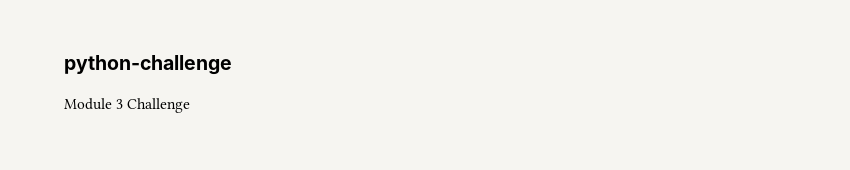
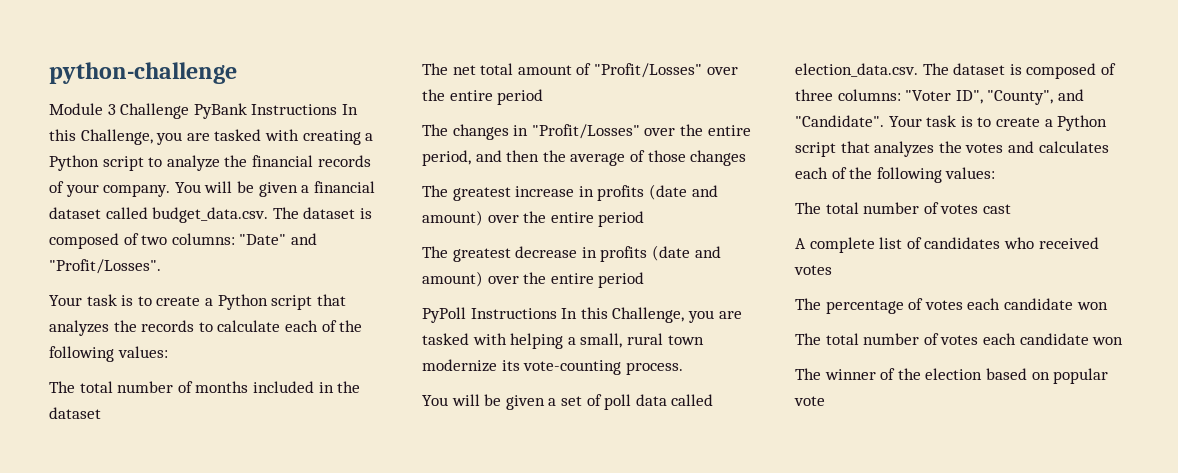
(191, 105) none -> [193,103,358,119] [49,129,374,145] [49,155,371,171] [49,181,375,197] [49,207,372,223] [49,233,317,249] [49,259,161,274] [49,294,346,310] [49,320,363,336] [49,346,168,362] [49,381,361,393] [49,407,101,419] [422,63,738,78] [422,89,544,105] [422,124,751,140] [422,150,747,166] [422,184,718,201] [422,210,645,227] [422,245,721,262] [422,271,645,288] [422,307,742,323] [422,333,704,349] [422,359,683,375] [422,394,714,410] [795,63,1116,79] [795,89,1084,105] [795,115,1108,131] [795,141,1109,157] [795,167,996,183] [795,202,1011,214] [795,237,1099,253] [794,265,832,275] [795,298,1108,314] [795,333,1124,345] [795,368,1109,384] [794,396,825,406] PyBank Instructions In this Challenge, you are tasked with creating a Python script to analyze the financial records of your company. You will be given a financial dataset called budget_data.csv. The dataset is composed of two columns: "Date" and "Profit/Losses". // Your task is to create a Python script that analyzes the records to calculate each of the following values: // The total number of months included in the dataset // The net total amount of "Profit/Losses" over the entire period // The changes in "Profit/Losses" over the entire period, and then the average of those changes // The greatest increase in profits (date and amount) over the entire period // The greatest decrease in profits (date and amount) over the entire period // PyPoll Instructions In this Challenge, you are tasked with helping a small, rural town modernize its vote-counting process. // You will be given a set of poll data called election_data.csv. The dataset is composed of three columns: "Voter ID", "County", and "Candidate". Your task is to create a Python script that analyzes the votes and calculates each of the following values: // The total number of votes cast // A complete list of candidates who received votes // The percentage of votes each candidate won // The total number of votes each candidate won // The winner of the election based on popular vote

